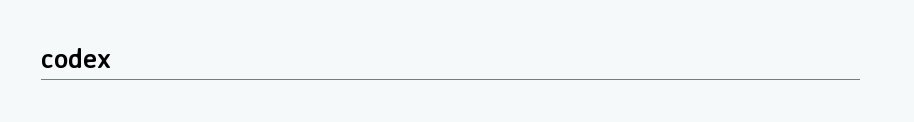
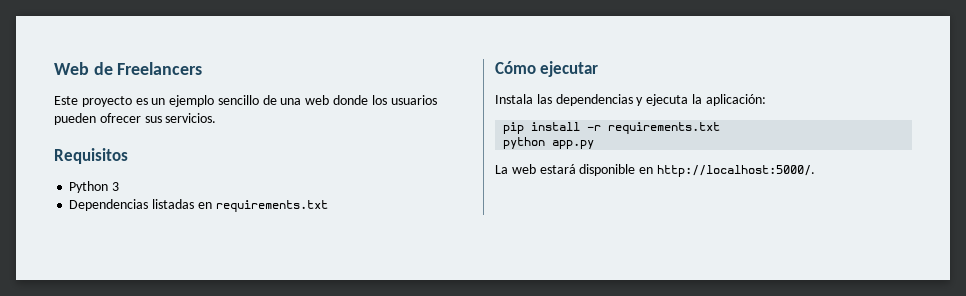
[41,48,111,68] codex -> [54,62,203,75] [54,95,437,107] [54,113,217,125] [54,148,128,164] [69,181,120,193] [69,199,328,212] [495,61,599,77] [495,94,766,106] [503,122,721,134] [503,137,595,149] [495,164,815,177] Web de Freelancers // Este proyecto es un ejemplo sencillo de una web donde los usuarios pueden ofrecer sus servicios. // Requisitos // Python 3 // Dependencias listadas en requirements.txt // Cómo ejecutar // Instala las dependencias y ejecuta la aplicación: // pip install -r requirements.txt // python app.py // La web estará disponible en http://localhost:5000/.

